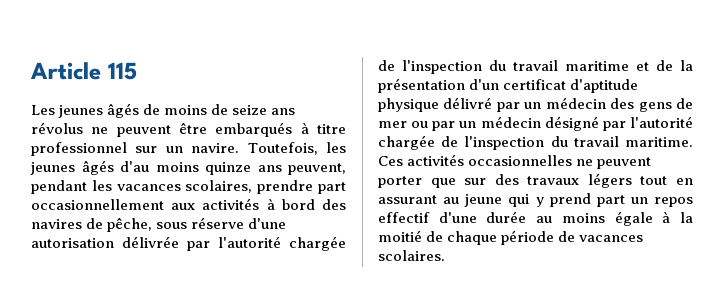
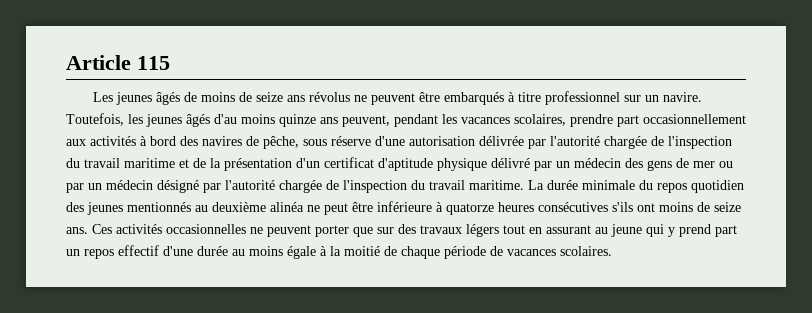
(693, 142) none -> [528,180,744,193] [66,201,741,215] [66,227,88,234] La durée minimale du repos quotidien des jeunes mentionnés au deuxième alinéa ne peut être inférieure à quatorze heures consécutives s'ils ont moins de seize ans.

